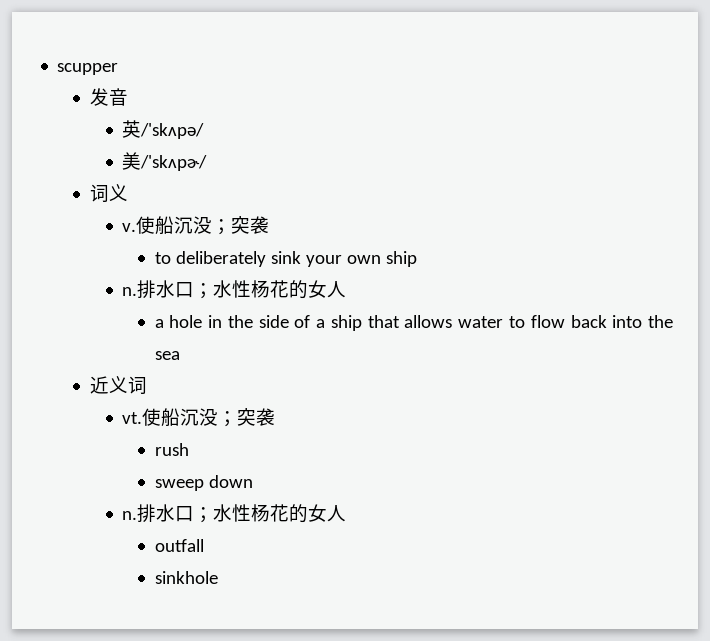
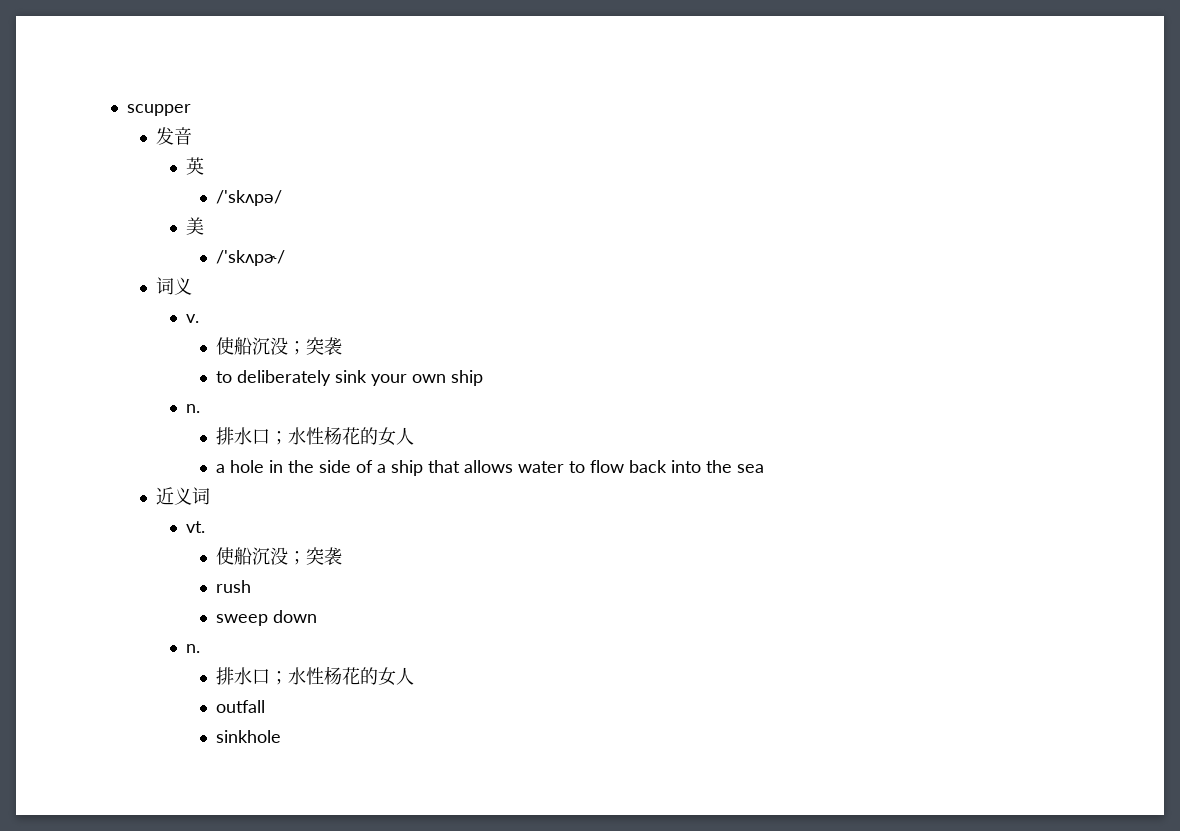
(142, 129) none -> (205, 166) //
(142, 161) none -> (205, 226) //
(137, 227) none -> (200, 318) //
(138, 291) none -> (201, 408) //
(143, 418) none -> (206, 527) //
(138, 515) none -> (201, 648) //

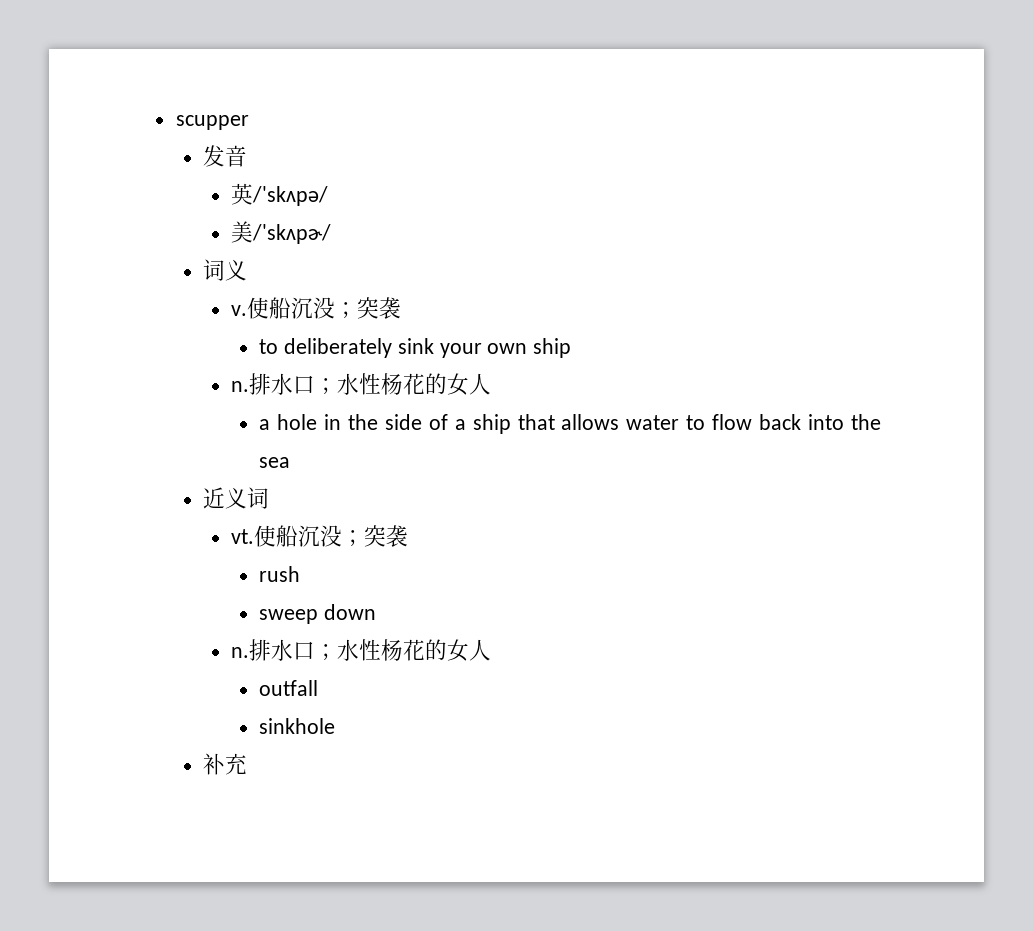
(205, 166) // -> (254, 194) none
(205, 226) // -> (254, 232) none
(200, 318) // -> (248, 310) none
(201, 408) // -> (250, 386) none
(206, 527) // -> (255, 536) none
(201, 648) // -> (250, 652) none
(281, 736) none -> [203,753,248,775] // 补充

